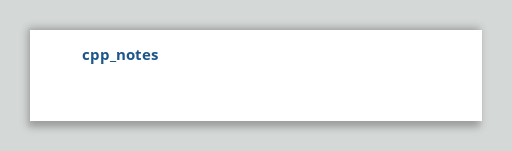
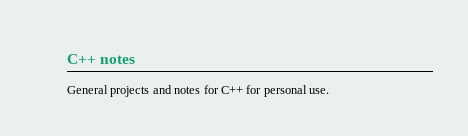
[82,50,158,64] cpp_notes -> [67,54,136,64] [67,85,329,97] C++ notes // General projects and notes for C++ for personal use.

